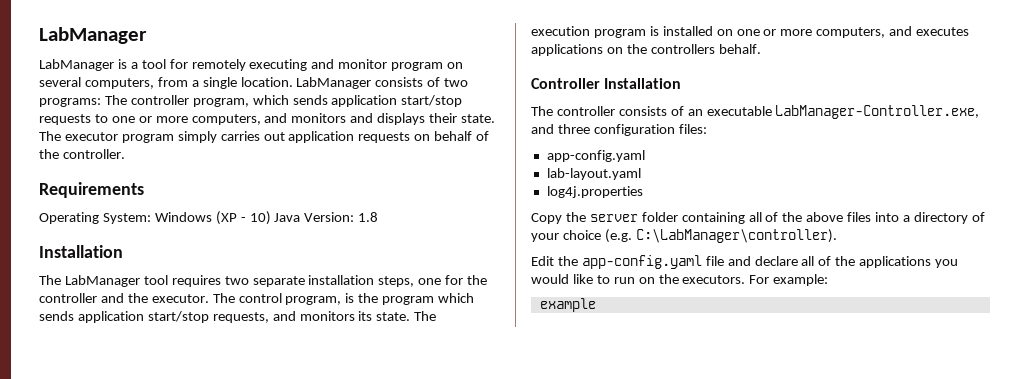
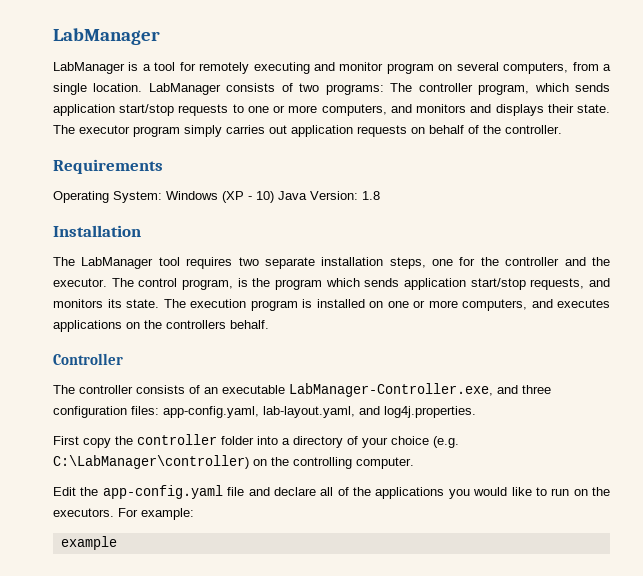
[604,78,682,89] Installation -> (123, 359) none
[546,150,645,162] [546,168,641,180] [546,186,643,198] [531,212,872,224] // app-config.yaml // lab-layout.yaml // log4j.properties // Copy the server folder containing all of the above files -> [163,406,476,418] [53,434,254,448] app-config.yaml, lab-layout.yaml, and log4j.properties. // First copy the controller folder
[635,229,837,243] C:\LabManager\controller). -> [53,455,414,469] C:\LabManager\controller) on the controlling computer.

